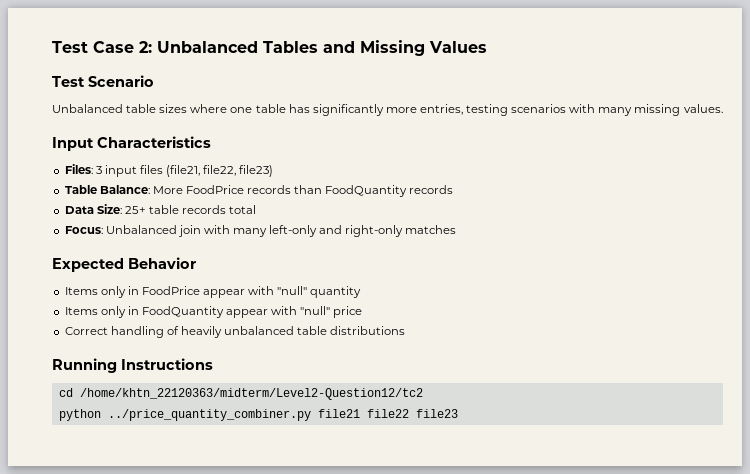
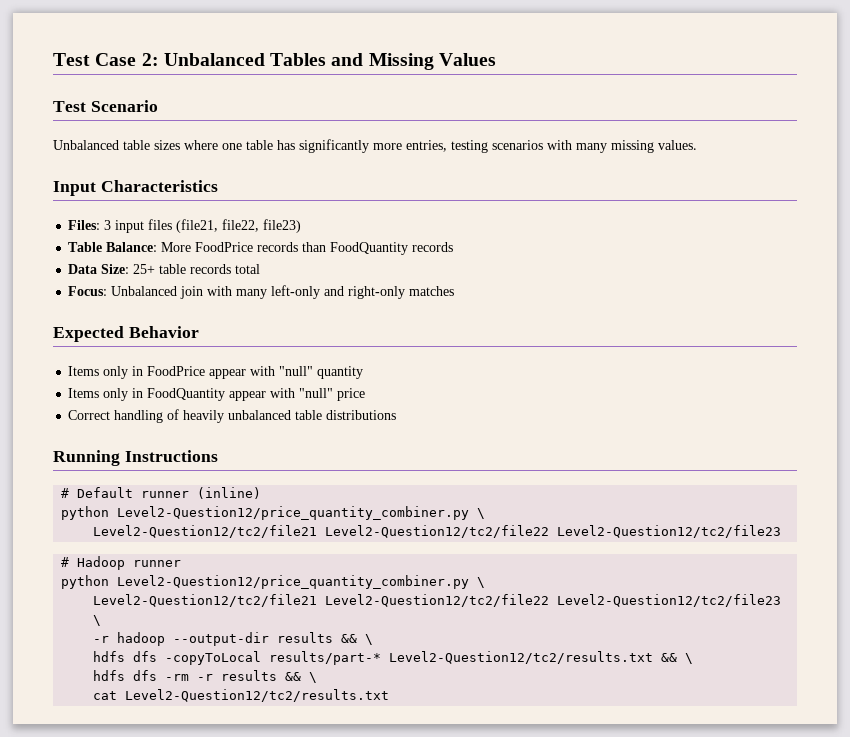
[58,388,423,400] [58,409,458,421] cd /home/khtn_22120363/midterm/Level2-Question12/tc2 // python ../price_quantity_combiner.py file21 file22 file23 -> [61,487,262,499] [61,506,486,520] [93,525,782,538] [61,556,182,570] [61,575,486,589] [93,594,782,607] [93,615,102,626] [93,632,374,646] [93,651,694,665] [93,670,318,683] [93,689,390,702] # Default runner (inline) // python Level2-Question12/price_quantity_combiner.py \ // Level2-Question12/tc2/file21 Level2-Question12/tc2/file22 Level2-Question12/tc2/file23 // # Hadoop runner // python Level2-Question12/price_quantity_combiner.py \ // Level2-Question12/tc2/file21 Level2-Question12/tc2/file22 Level2-Question12/tc2/file23 \ // -r hadoop --output-dir results && \ // hdfs dfs -copyToLocal results/part-* Level2-Question12/tc2/results.txt && \ // hdfs dfs -rm -r results && \ // cat Level2-Question12/tc2/results.txt

